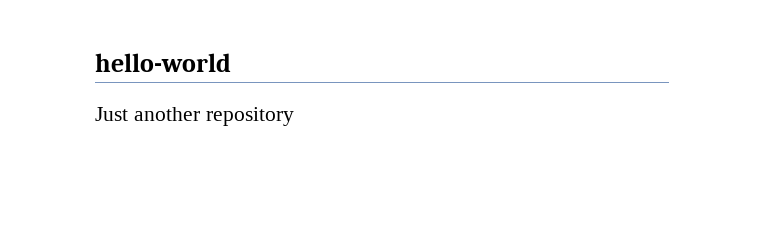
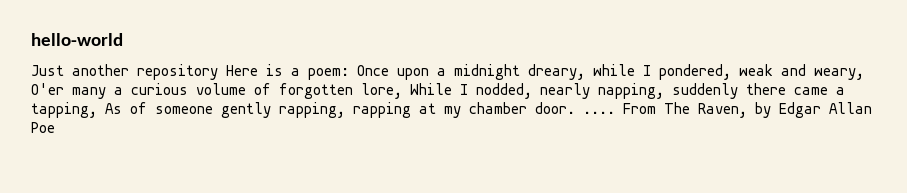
(294, 116) none -> [226,64,864,80] [31,83,845,99] [31,102,872,118] [31,122,55,133] Here is a poem: Once upon a midnight dreary, while I pondered, weak and weary, O'er many a curious volume of forgotten lore, While I nodded, nearly napping, suddenly there came a tapping, As of someone gently rapping, rapping at my chamber door. .... From The Raven, by Edgar Allan Poe

